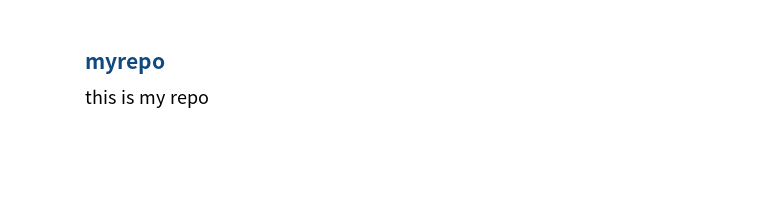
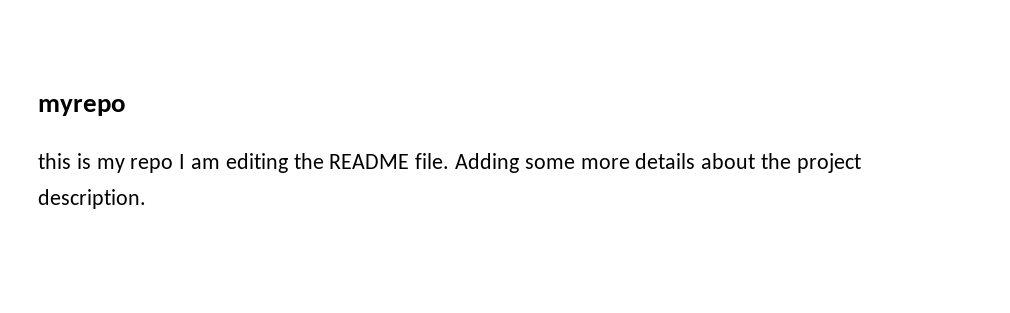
(209, 101) none -> [179,153,861,173] [38,189,146,209] I am editing the README file. Adding some more details about the project description.

